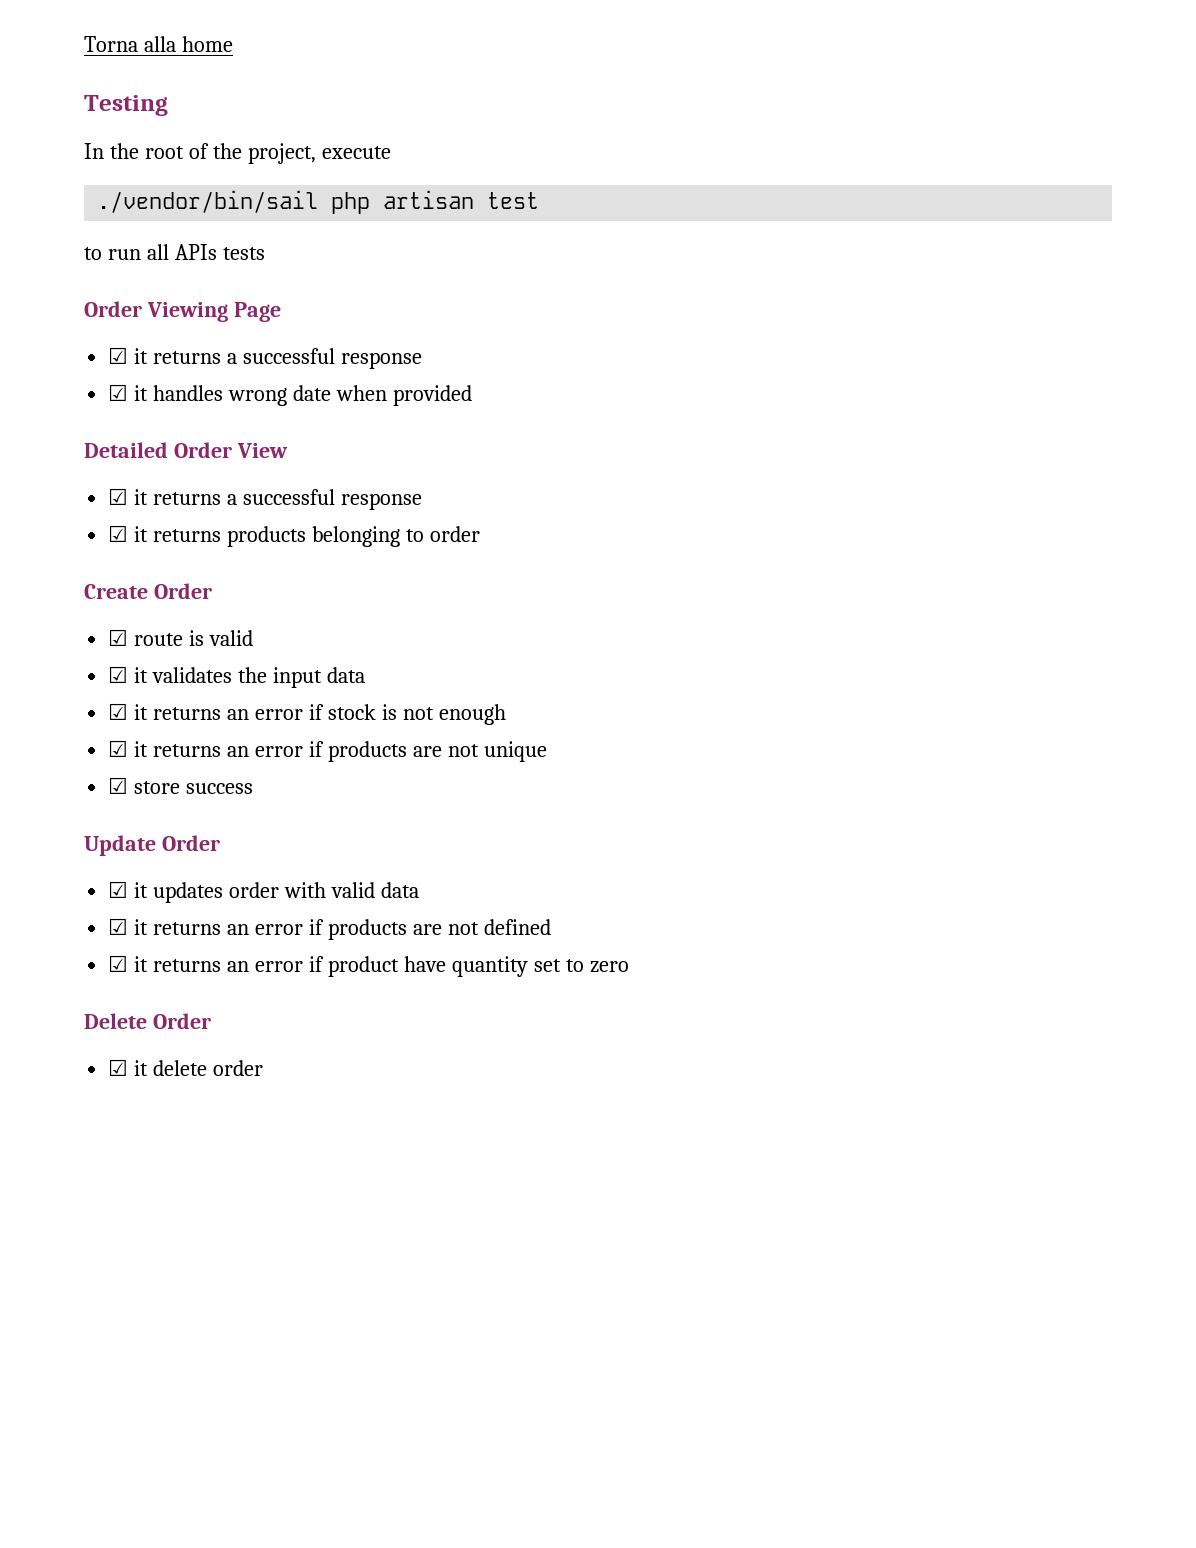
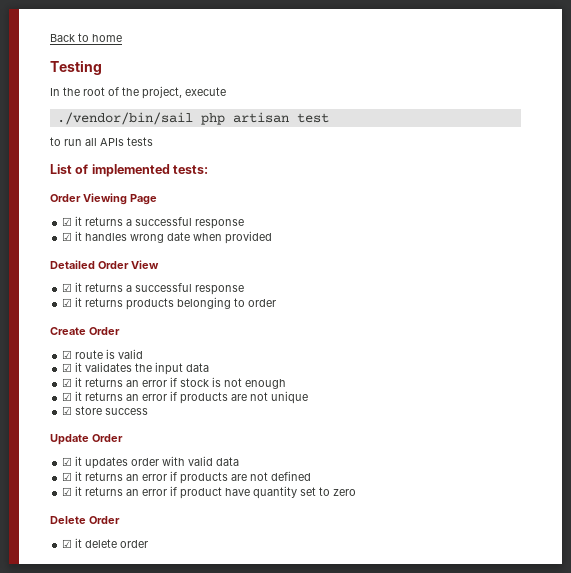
[84,36,176,52] Torna alla -> [50,33,89,42] Back to
(265, 253) none -> [50,164,209,177] // List of implemented tests:

